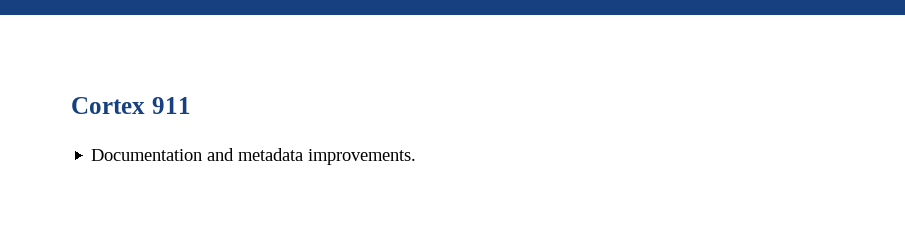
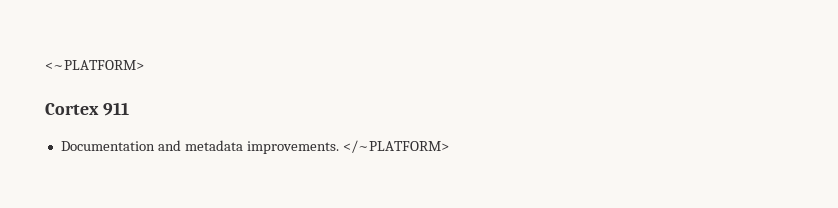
(71, 105) none -> [45,60,144,70] <~PLATFORM> //
(417, 157) none -> [342,140,449,153] </~PLATFORM>

